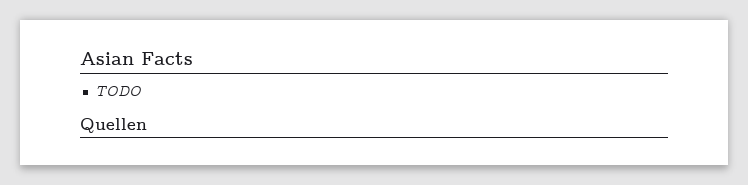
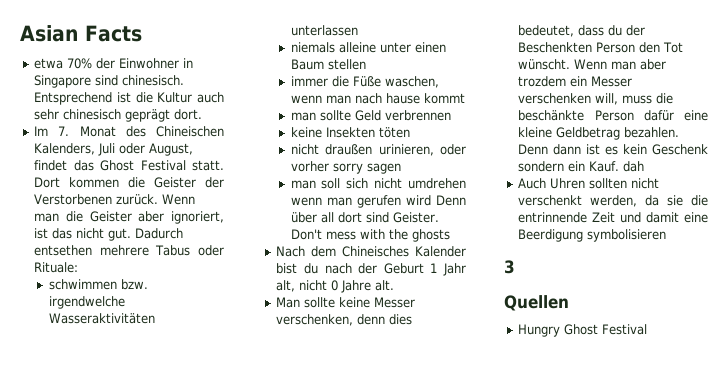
[95,85,142,96] [80,118,147,133] TODO // Quellen -> [34,58,194,69] [34,75,185,88] [34,92,224,105] [34,109,203,122] [34,126,224,137] [34,143,194,156] [34,160,224,171] [34,177,224,188] [34,194,196,205] [34,211,224,224] [34,228,184,241] [34,245,224,256] [34,262,79,273] [48,279,148,290] [48,296,125,309] [48,313,155,324] [290,25,358,36] [290,42,446,53] [290,59,366,70] [290,76,439,88] [290,93,465,104] [290,110,451,121] [290,127,410,138] [290,144,466,156] [290,161,401,174] [290,178,466,189] [290,195,466,208] [290,212,439,223] [290,229,450,242] [276,246,466,257] [276,263,466,276] [276,280,395,293] [276,297,416,308] [276,314,413,326] [518,25,646,37] [518,42,684,53] [518,59,667,70] [518,76,633,87] [518,93,674,105] [518,110,708,121] [518,127,680,140] [518,144,708,155] [518,161,645,172] [518,178,660,189] [518,195,708,207] [518,212,708,223] [518,229,667,242] [504,260,515,274] [504,295,569,311] [518,324,648,337] etwa 70% der Einwohner in Singapore sind chinesisch. Entsprechend ist die Kultur auch sehr chinesisch geprägt dort. // Im 7. Monat des Chineischen Kalenders, Juli oder August, findet das Ghost Festival statt. Dort kommen die Geister der Verstorbenen zurück. Wenn man die Geister aber ignoriert, ist das nicht gut. Dadurch entsethen mehrere Tabus oder Rituale: // schwimmen bzw. irgendwelche Wasseraktivitäten unterlassen // niemals alleine unter einen Baum stellen // immer die Füße waschen, wenn man nach hause kommt // man sollte Geld verbrennen // keine Insekten töten // nicht draußen urinieren, oder vorher sorry sagen // man soll sich nicht umdrehen wenn man gerufen wird Denn über all dort sind Geister. Don't mess with the ghosts // Nach dem Chineisches Kalender bist du nach der Geburt 1 Jahr alt, nicht 0 Jahre alt. // Man sollte keine Messer verschenken, denn dies bedeutet, dass du der Beschenkten Person den Tot wünscht. Wenn man aber trozdem ein Messer verschenken will, muss die beschänkte Person dafür eine kleine Geldbetrag bezahlen. Denn dann ist es kein Geschenk sondern ein Kauf. dah // Auch Uhren sollten nicht verschenkt werden, da sie die entrinnende Zeit und damit eine Beerdigung symbolisieren // 3 // Quellen // Hungry Ghost Festival

